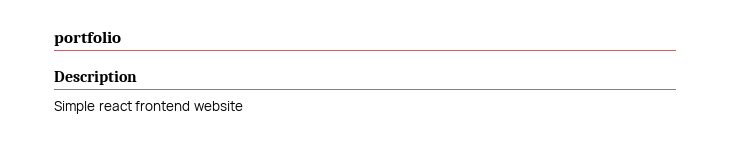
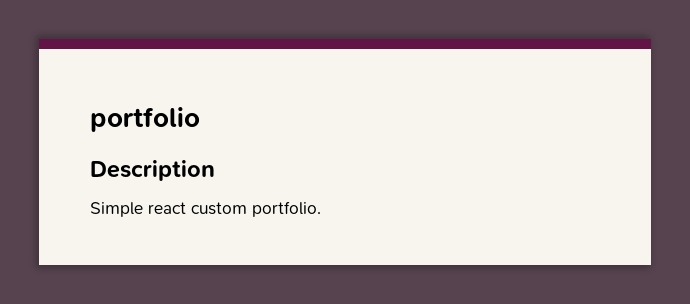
[135,101,243,111] frontend website -> [191,201,321,217] custom portfolio.

